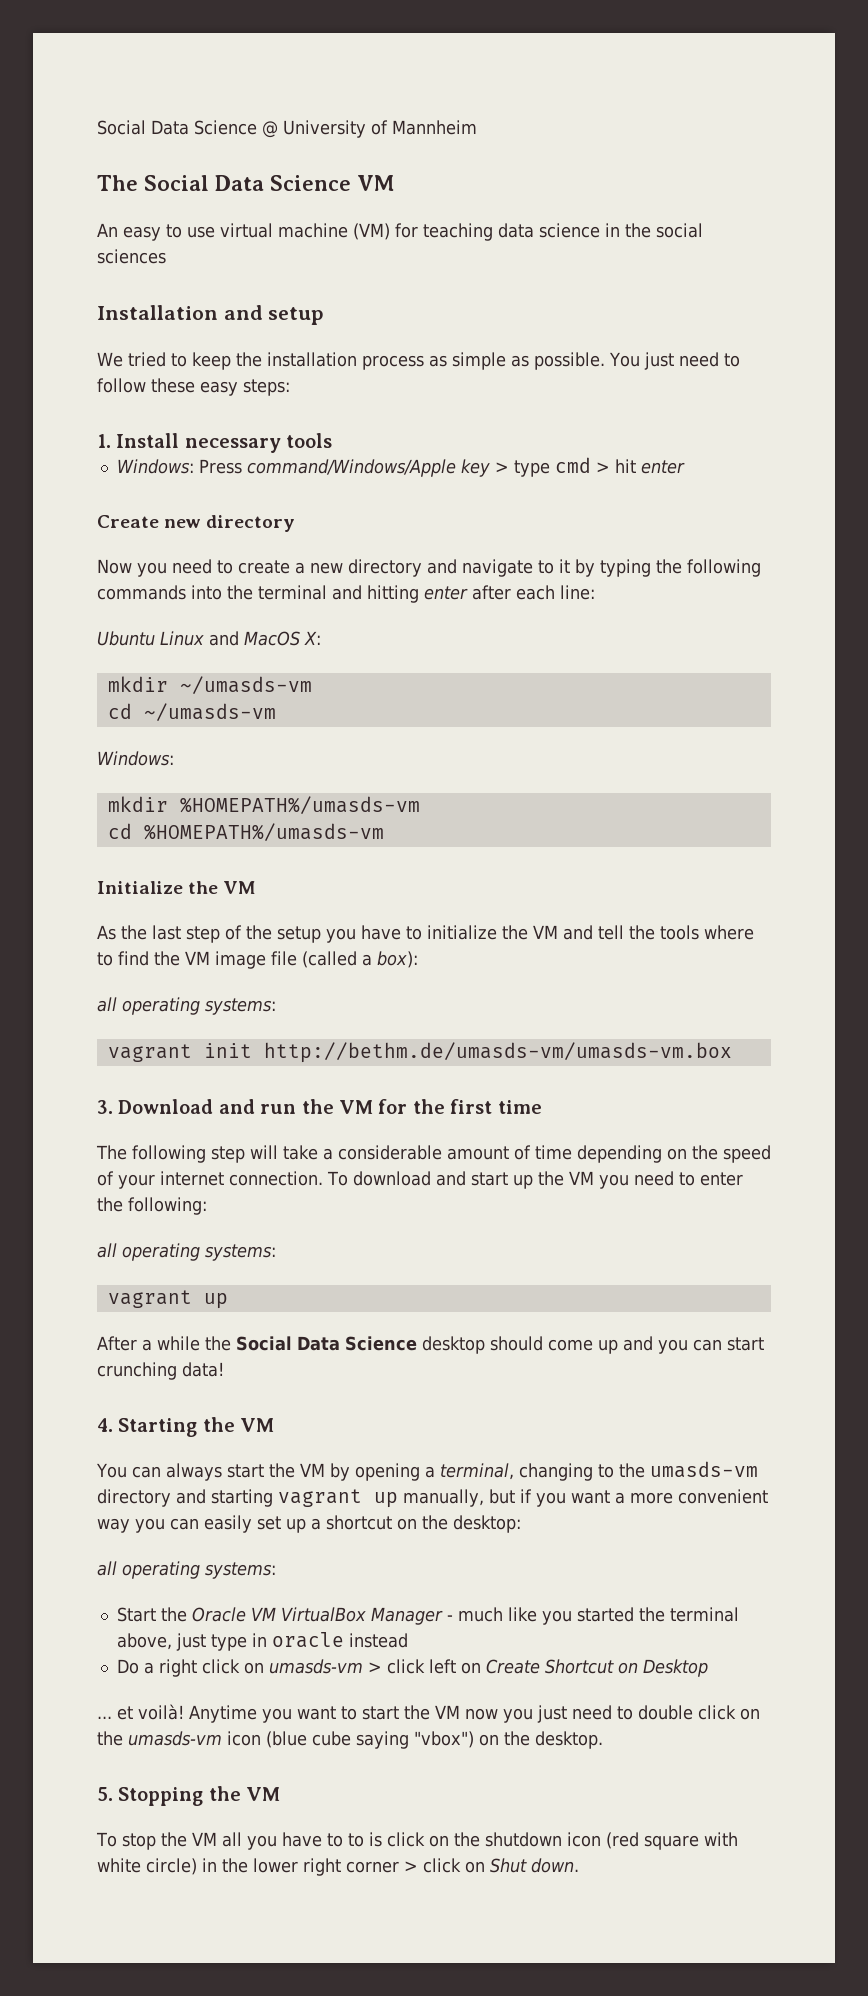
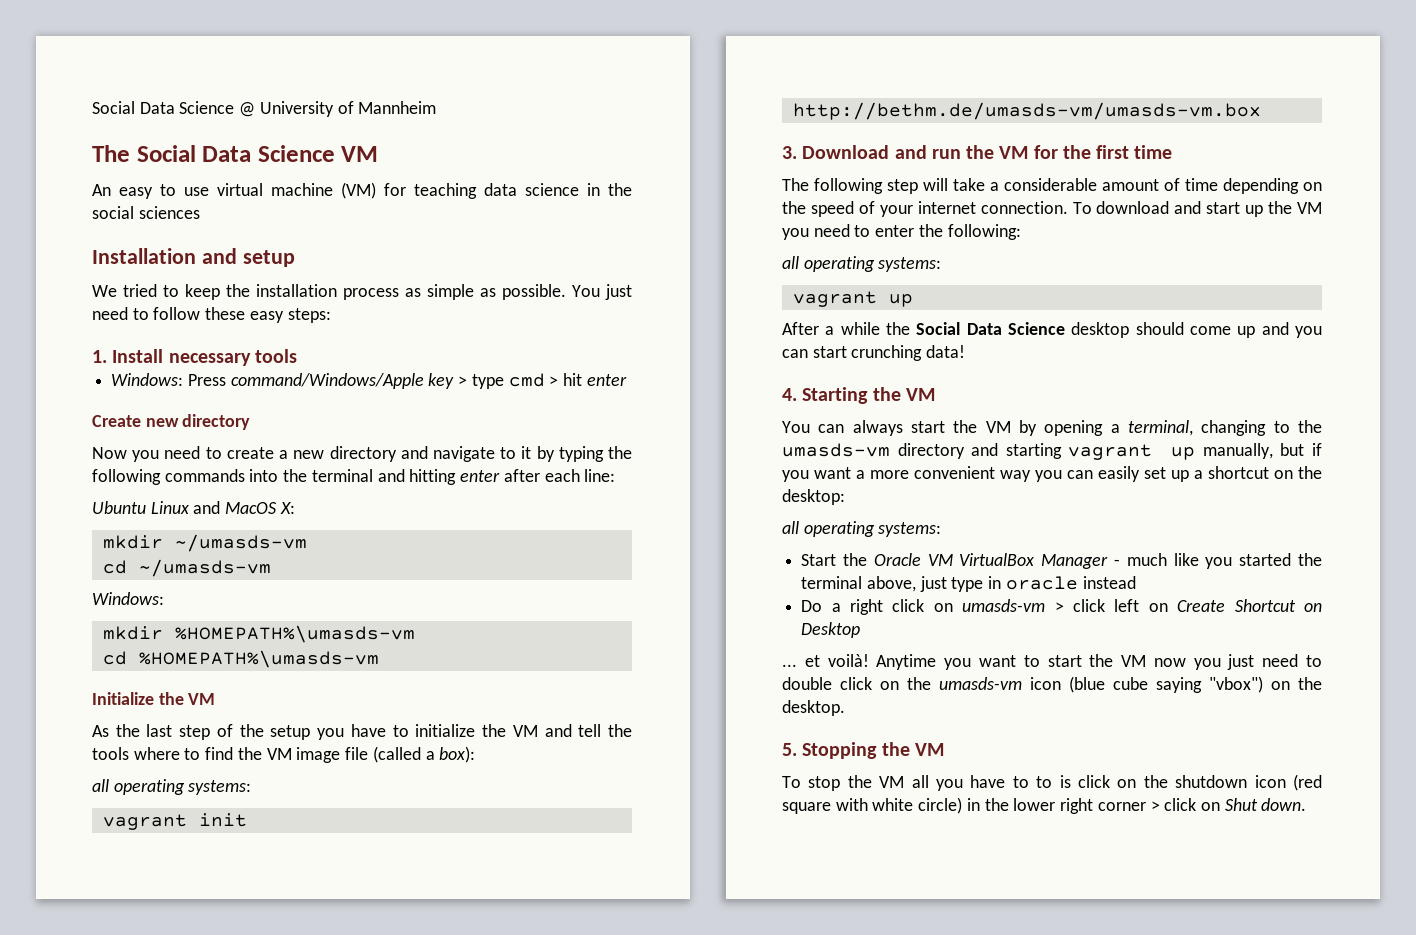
[179,796,420,814] [107,823,384,841] %HOMEPATH%/umasds-vm // cd %HOMEPATH%/umasds-vm -> [174,625,415,643] [102,650,379,668] %HOMEPATH%\umasds-vm // cd %HOMEPATH%\umasds-vm

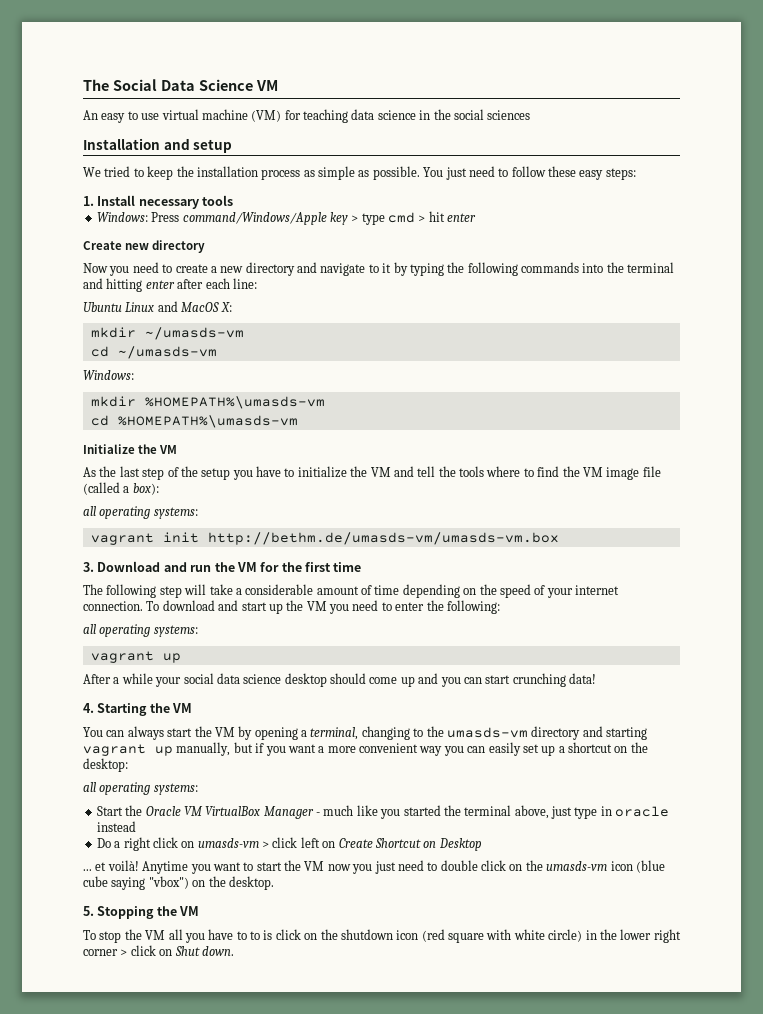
[92,101,437,117] Social Data Science @ University of Mannheim // -> (83, 85) none
[886,322,1065,335] the Social Data Science -> [155,673,282,687] your social data science

